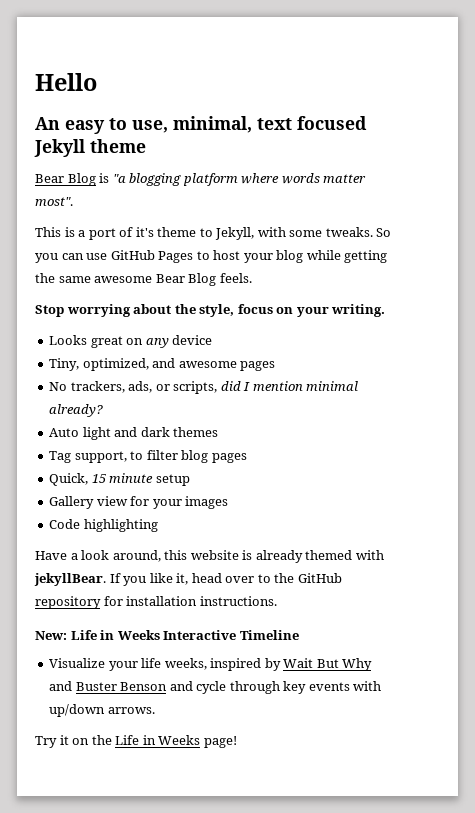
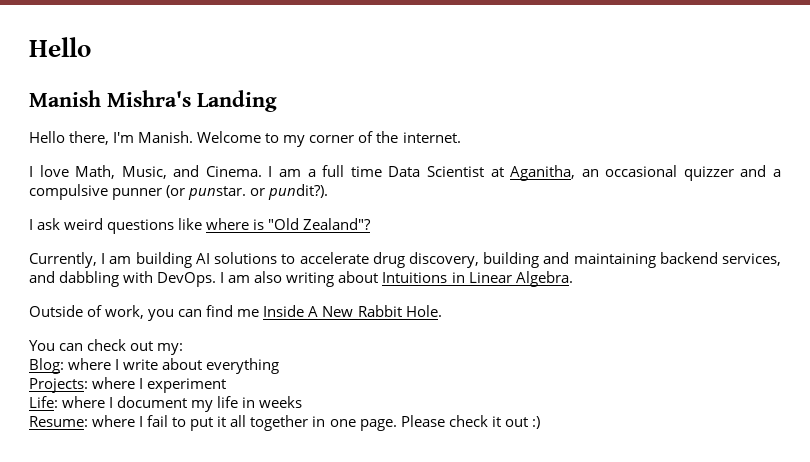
[35,116,367,134] [34,139,146,157] [35,173,367,186] [35,197,73,206] [35,227,392,240] [35,250,388,263] [35,273,252,286] [35,304,386,317] [49,335,213,348] [49,358,276,371] [49,381,359,394] [49,404,104,417] [49,427,219,440] [49,450,247,463] [49,473,190,486] [49,496,229,509] [49,519,158,532] [35,550,384,563] [34,573,342,586] [35,596,277,609] [35,630,299,640] [49,658,373,671] [49,681,382,694] [49,704,155,717] [35,735,237,748] An easy to use, minimal, text focused Jekyll theme // Bear Blog is "a blogging platform where words matter most". // This is a port of it's theme to Jekyll, with some tweaks. So you can use GitHub Pages to host your blog while getting the same awesome Bear Blog feels. // Stop worrying about the style, focus on your writing. // Looks great on any device // Tiny, optimized, and awesome pages // No trackers, ads, or scripts, did I mention minimal already? // Auto light and dark themes // Tag support, to filter blog pages // Quick, 15 minute setup // Gallery view for your images // Code highlighting // Have a look around, this website is already themed with jekyllBear. If you like it, head over to the GitHub repository for installation instructions. // New: Life in Weeks Interactive Timeline // Visualize your life weeks, inspired by Wait But Why and Buster Benson and cycle through key events with up/down arrows. // Try it on the Life in Weeks page! -> [29,90,277,112] [29,131,461,147] [29,165,781,181] [29,184,329,200] [29,218,372,234] [29,252,781,268] [29,271,573,287] [29,305,442,321] [29,339,184,355] [29,358,280,374] [29,377,227,393] [29,396,303,412] [29,415,540,431] Manish Mishra's Landing // Hello there, I'm Manish. Welcome to my corner of the internet. // I love Math, Music, and Cinema. I am a full time Data Scientist at Aganitha, an occasional quizzer and a compulsive punner (or punstar. or pundit?). // I ask weird questions like where is "Old Zealand"? // Currently, I am building AI solutions to accelerate drug discovery, building and maintaining backend services, and dabbling with DevOps. I am also writing about Intuitions in Linear Algebra. // Outside of work, you can find me Inside A New Rabbit Hole. // You can check out my: // Blog: where I write about everything // Projects: where I experiment // Life: where I document my life in weeks // Resume: where I fail to put it all together in one page. Please check it out :)

